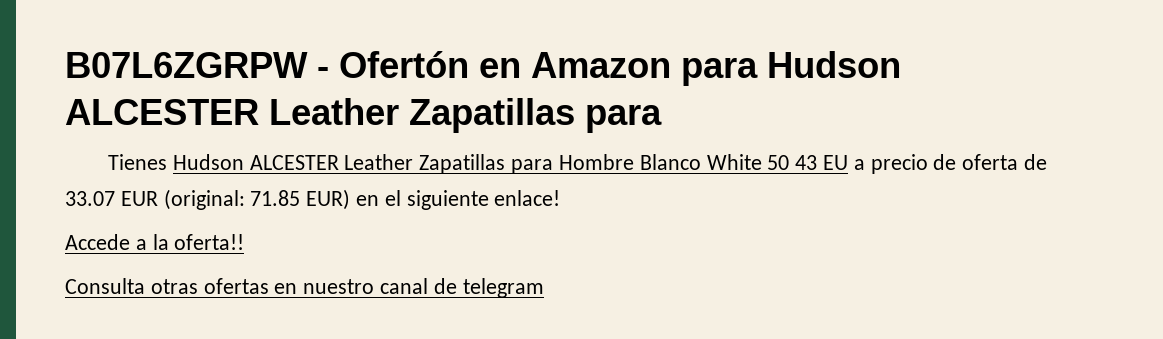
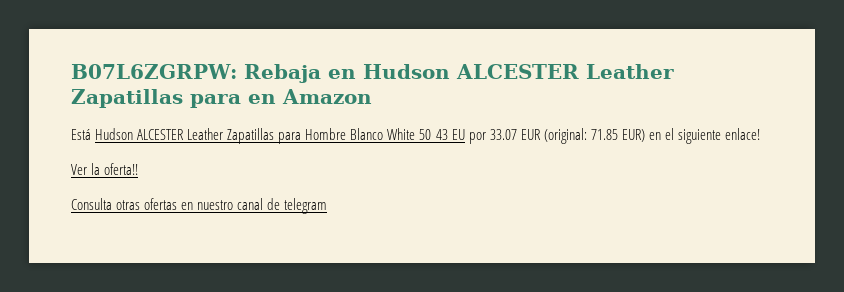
[65,51,901,86] [65,98,662,133] [108,154,168,170] B07L6ZGRPW - Ofertón en Amazon para Hudson ALCESTER Leather Zapatillas para // Tienes -> [71,64,674,83] [71,89,372,108] [71,129,91,140] B07L6ZGRPW: Rebaja en Hudson ALCESTER Leather Zapatillas para en Amazon // Está
[853,154,1047,174] a precio de oferta de -> [468,132,486,144] por
[65,234,147,250] Accede a -> [71,164,87,175] Ver

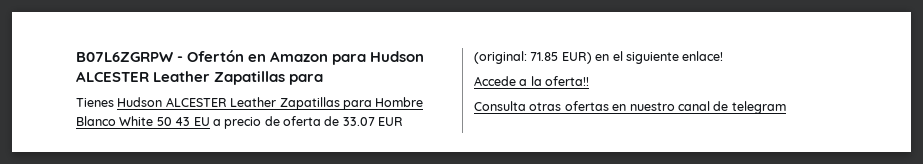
[71,64,674,83] [71,89,372,108] [71,129,91,140] B07L6ZGRPW: Rebaja en Hudson ALCESTER Leather Zapatillas para en Amazon // Está -> [76,50,425,65] [76,71,324,85] [76,98,114,107] B07L6ZGRPW - Ofertón en Amazon para Hudson ALCESTER Leather Zapatillas para // Tienes
[468,132,486,144] por -> [212,116,340,129] a precio de oferta de
[71,164,87,175] Ver -> [474,76,528,86] Accede a

